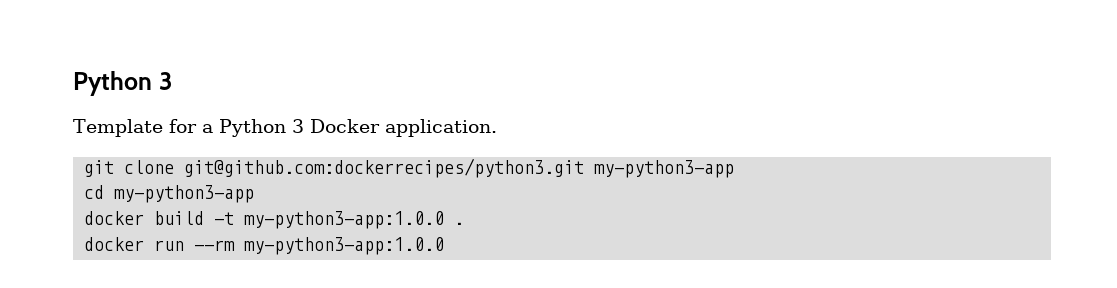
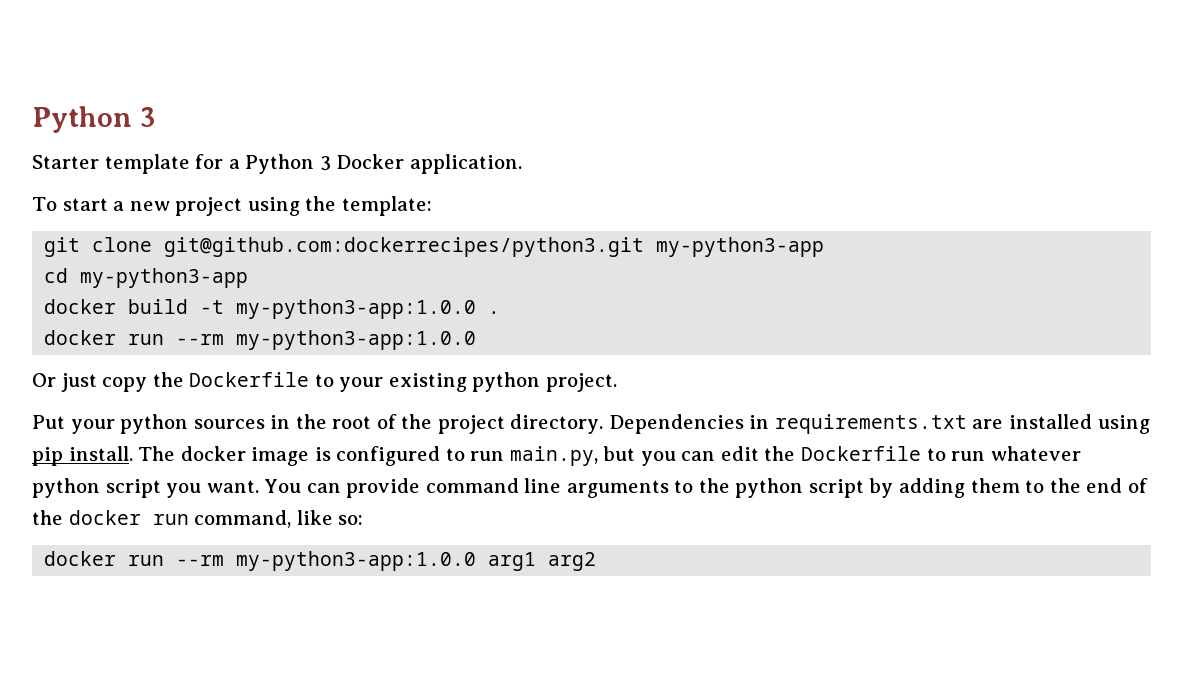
[73,119,163,137] Template -> [32,154,190,174] Starter template
(497, 128) none -> [32,196,432,216] // To start a new project using the template:
(445, 246) none -> [32,372,617,392] [32,414,1150,434] [32,446,1081,466] [32,478,1148,498] [32,510,364,528] [44,551,597,571] // Or just copy the Dockerfile to your existing python project. // Put your python sources in the root of the project directory. Dependencies in requirements.txt are installed using pip install. The docker image is configured to run main.py, but you can edit the Dockerfile to run whatever python script you want. You can provide command line arguments to the python script by adding them to the end of the docker run command, like so: // docker run --rm my-python3-app:1.0.0 arg1 arg2

